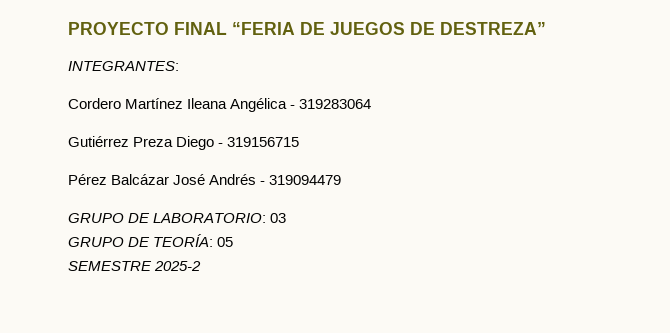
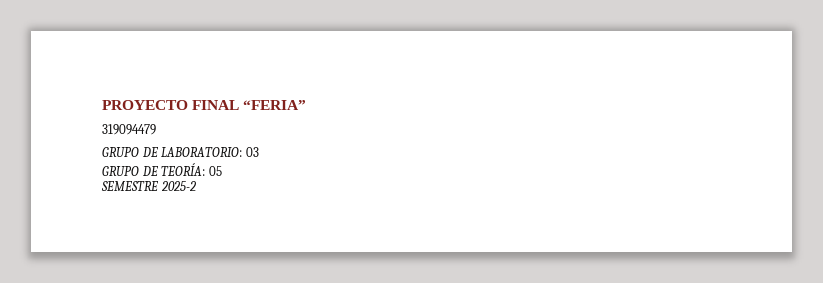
[232,22,546,35] [68,61,179,71] [68,98,372,112] [68,136,300,150] [68,174,266,185] “FERIA DE JUEGOS DE DESTREZA” // INTEGRANTES: // Cordero Martínez Ileana Angélica - 319283064 // Gutiérrez Preza Diego - 319156715 // Pérez Balcázar José Andrés - -> [243,100,307,110] “FERIA” //

